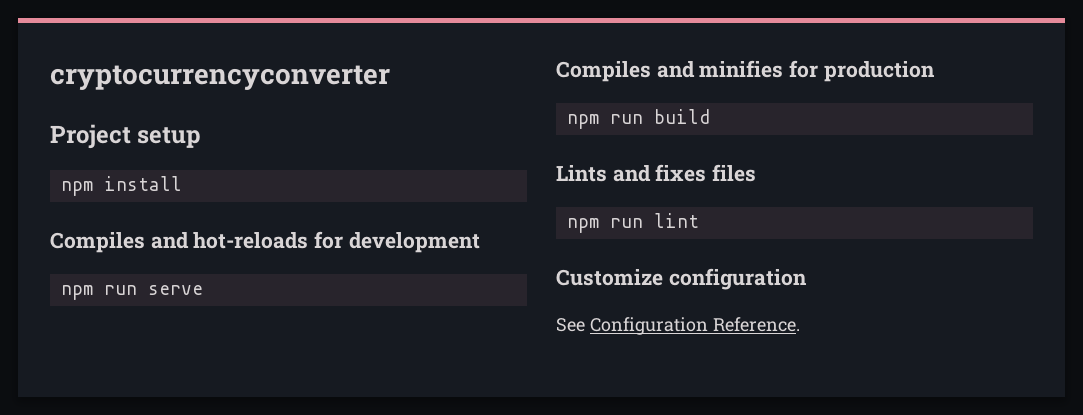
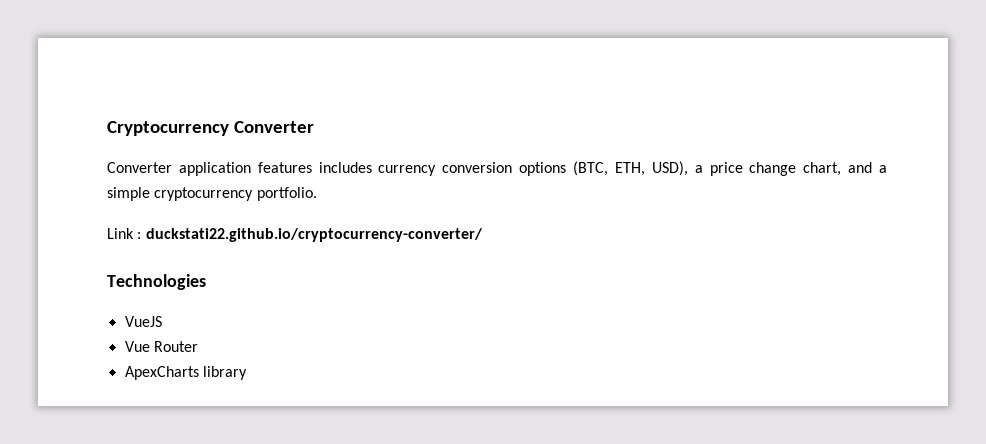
[50,65,390,90] [50,124,202,149] [60,176,182,196] [50,231,480,253] [60,285,203,300] [556,60,935,82] [566,109,710,129] [556,164,757,182] [566,213,699,233] [556,268,807,290] [556,317,800,335] cryptocurrencyconverter // Project setup // npm install // Compiles and hot-reloads for development // npm run serve // Compiles and minifies for production // npm run build // Lints and fixes files // npm run lint // Customize configuration // See Configuration Reference. -> [107,121,314,136] [107,161,888,176] [107,187,317,201] [107,228,483,242] [107,274,206,290] [124,316,162,327] [124,341,198,352] [124,366,247,380] Cryptocurrency Converter // Converter application features includes currency conversion options (BTC, ETH, USD), a price change chart, and a simple cryptocurrency portfolio. // Link : duckstati22.github.io/cryptocurrency-converter/ // Technologies // VueJS // Vue Router // ApexCharts library

